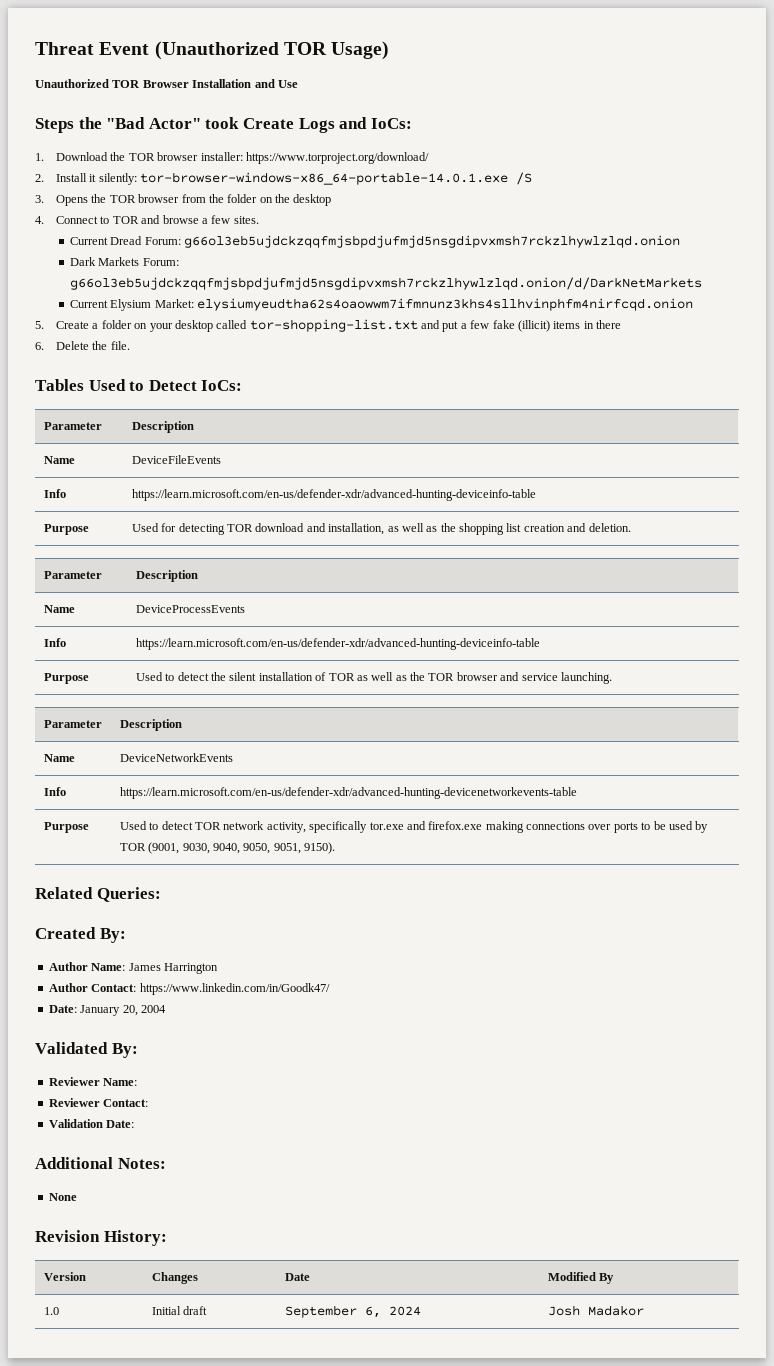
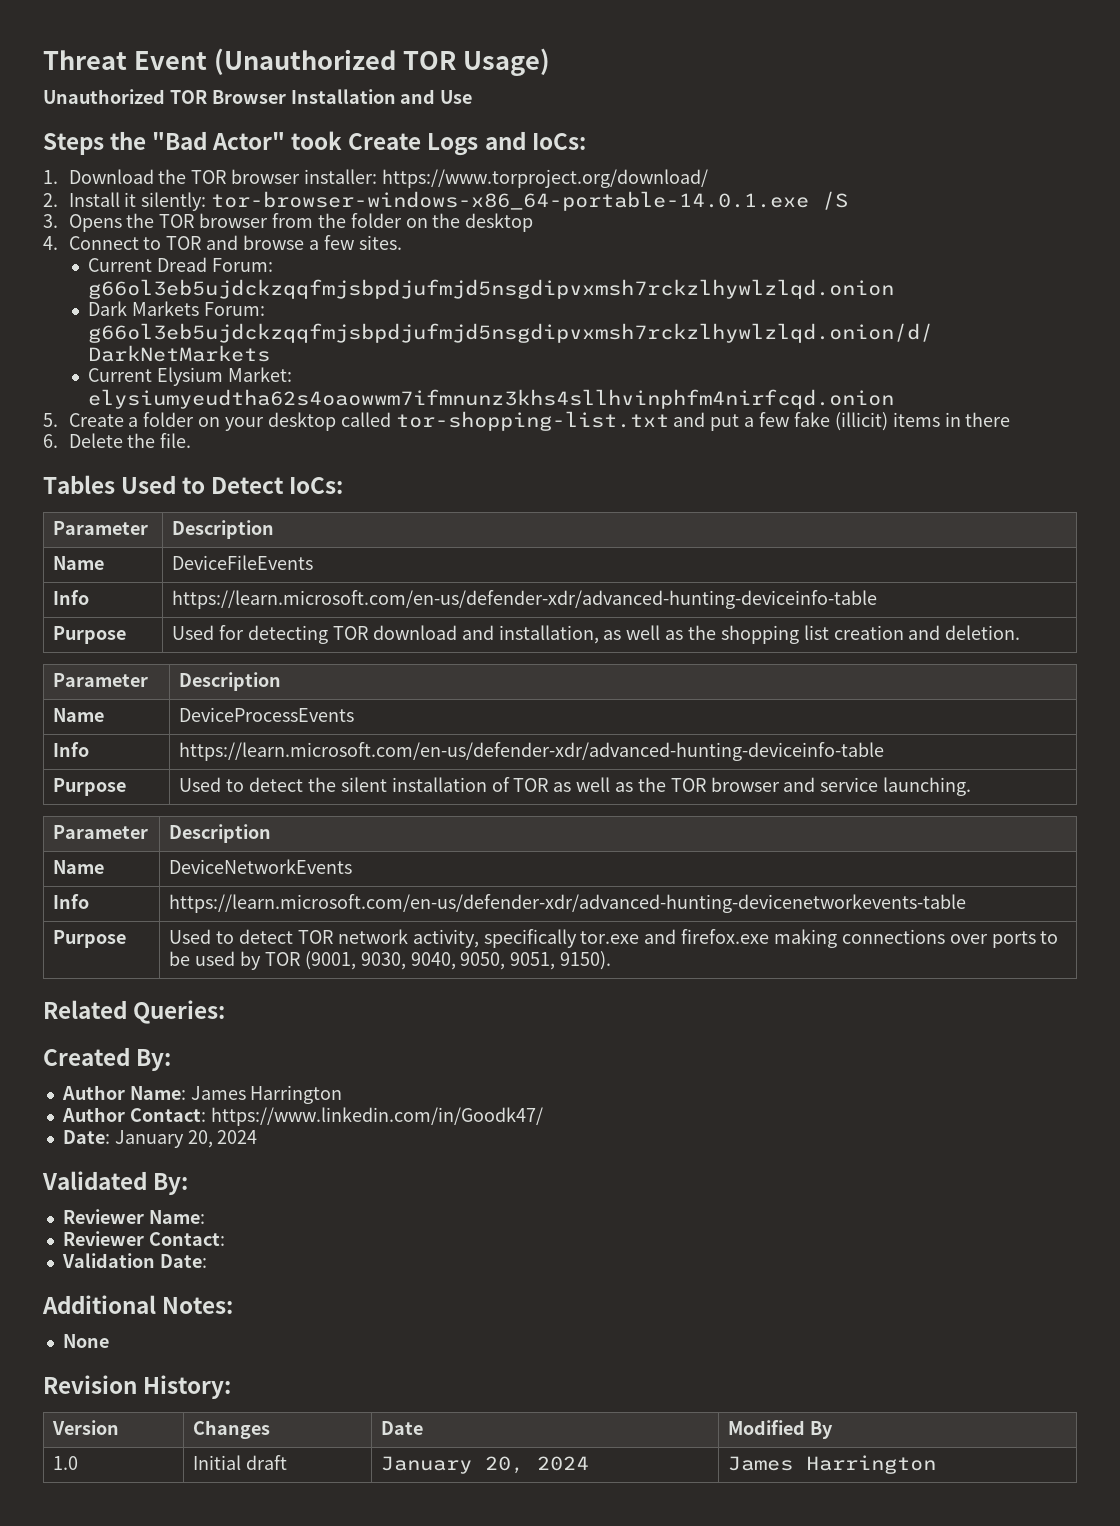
[140,1005,166,1013] 2004 -> [217,1130,258,1144] 2024
[284,1305,381,1318] September 6, -> [381,1456,525,1474] January 20,
[547,1305,644,1316] Josh Madakor -> [728,1455,937,1474] James Harrington

